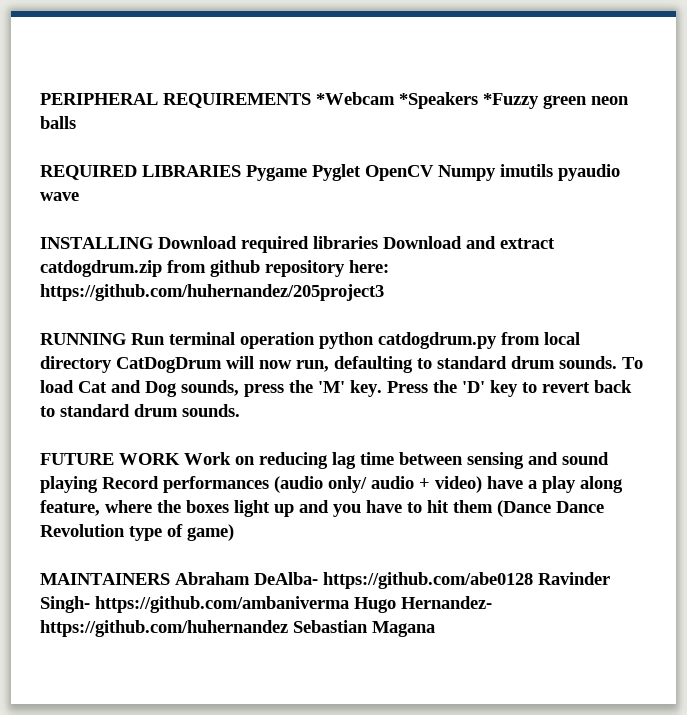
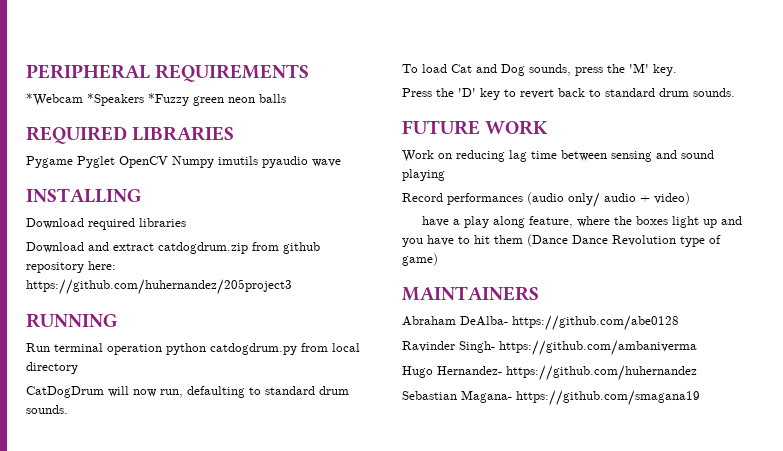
(311, 100) none -> (310, 73) //
(241, 171) none -> (235, 133) //
(153, 243) none -> (141, 195) //
(378, 242) none -> (186, 222) //
(126, 339) none -> (117, 320) //
(112, 364) none -> (78, 368) //
(617, 362) none -> (68, 409) //
(382, 388) none -> (677, 70) //
(180, 459) none -> (549, 127) //
(98, 484) none -> (445, 175) //
(482, 484) none -> (690, 198) //
(170, 579) none -> (539, 293) //
(533, 580) none -> (679, 323) //
(349, 604) none -> (697, 348) //
[293,620,435,637] Sebastian Magana -> [402,390,700,406] // Sebastian Magana- https://github.com/smagana19

